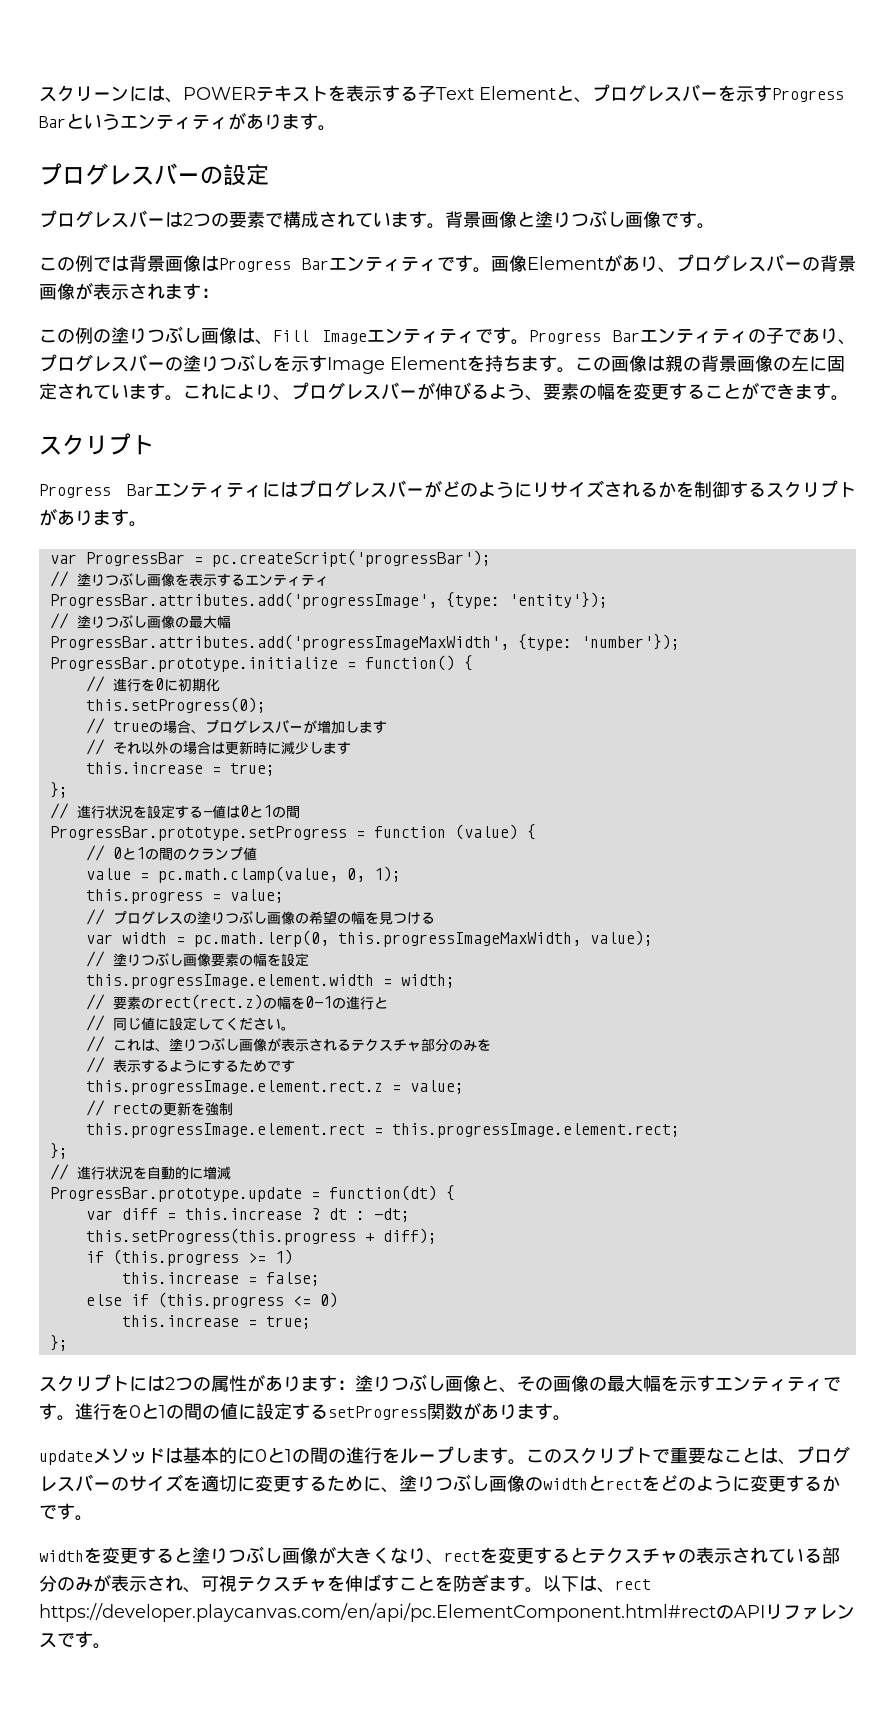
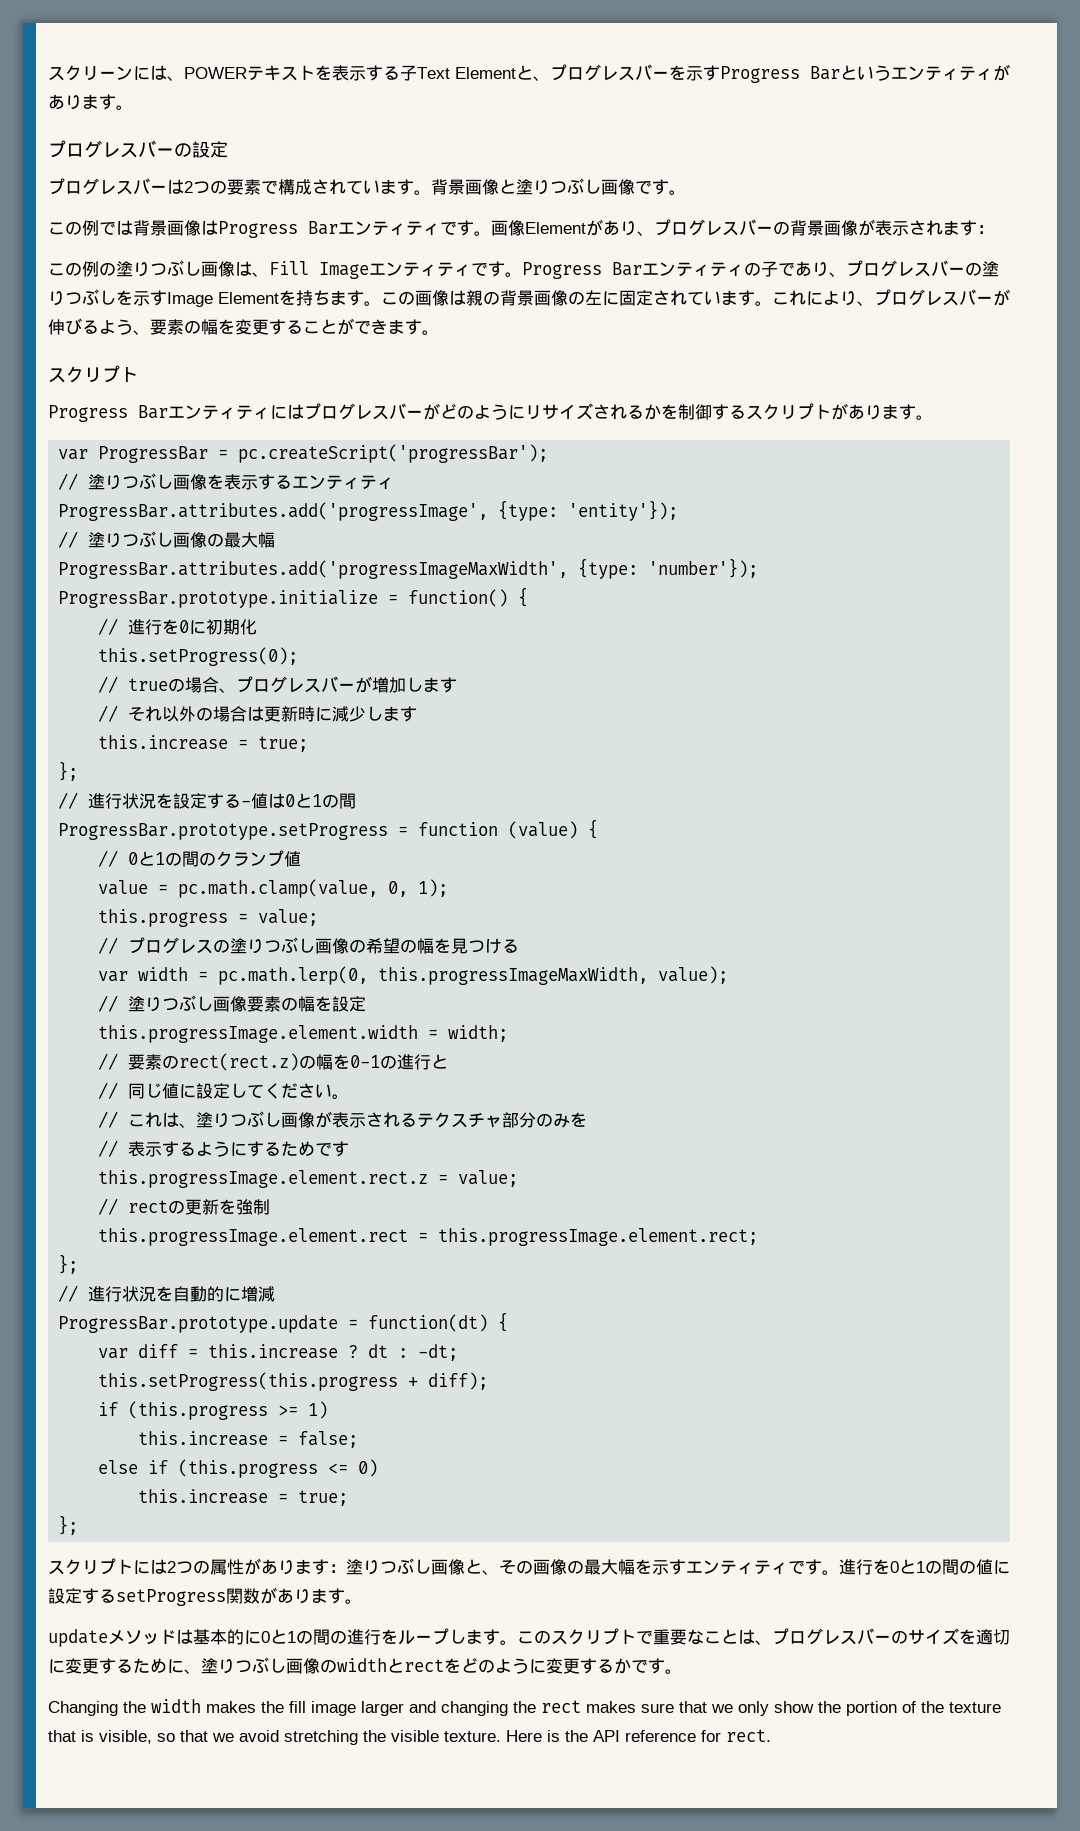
[39,1546,840,1565] [39,1574,651,1593] [39,1603,855,1622] [39,1631,111,1649] widthを変更すると塗りつぶし画像が大きくなり、rectを変更するとテクスチャの表示されている部分のみが表示され、可視テクスチャを伸ばすことを防ぎます。以下は、rect https://developer.playcanvas.com/en/api/pc.ElementComponent.html#rectのAPIリファレンスです。 -> [48,1699,1001,1716] [48,1729,771,1745] Changing the width makes the fill image larger and changing the rect makes sure that we only show the portion of the texture that is visible, so that we avoid stretching the visible texture. Here is the API reference for rect.

